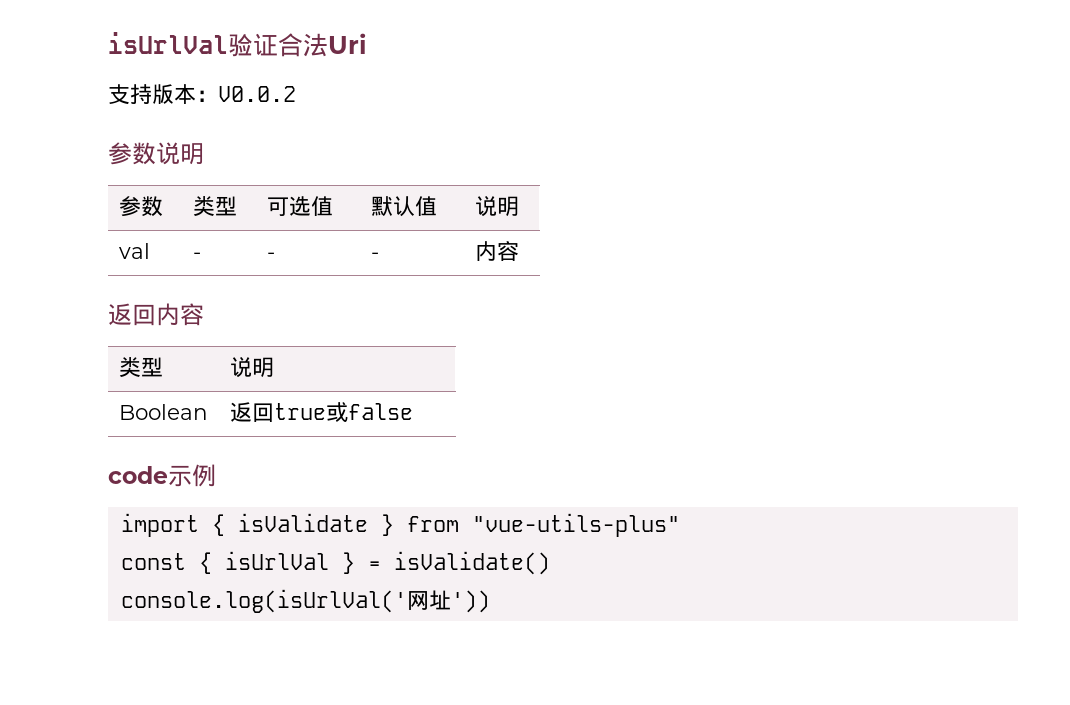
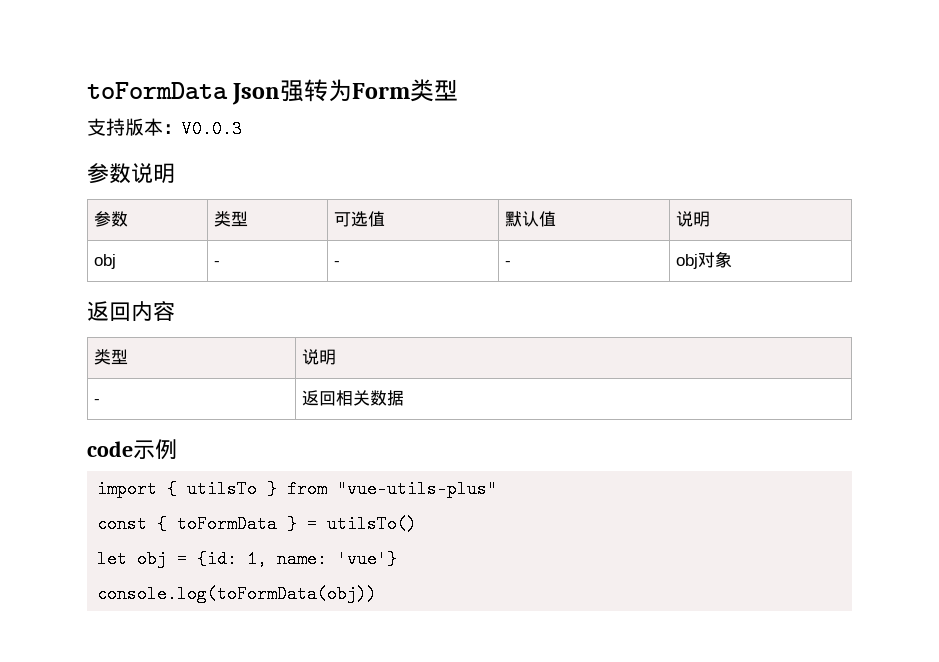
[108,32,367,57] isUrlVal验证合法Uri -> [87,79,459,105] toFormData Json强转为Form类型
[218,86,296,102] V0.0.2 -> [182,120,242,138] V0.0.3
[118,243,150,259] val -> [94,254,117,269] obj
[474,241,519,261] 内容 -> [676,251,733,269] obj对象
[118,404,208,420] [229,402,413,422] Boolean | 返回true或false -> [94,399,101,404] [302,390,405,406] - | 返回相关数据
[237,513,368,532] isValidate -> [187,480,258,498] utilsTo
[224,551,329,570] isUrlVal -> [177,515,278,533] toFormData
[393,551,550,575] [120,589,490,613] isValidate() // console.log(isUrlVal('网址')) -> [327,515,418,533] [97,550,398,568] [97,585,378,603] utilsTo() // let obj = {id: 1, name: 'vue'} // console.log(toFormData(obj))

